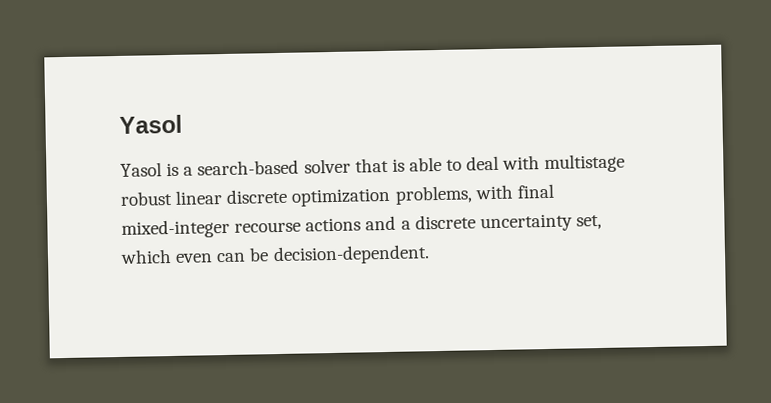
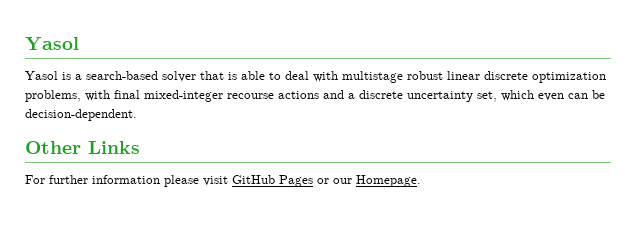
(430, 255) none -> [25,141,140,154] [25,175,421,187] // Other Links // For further information please visit GitHub Pages or our Homepage.

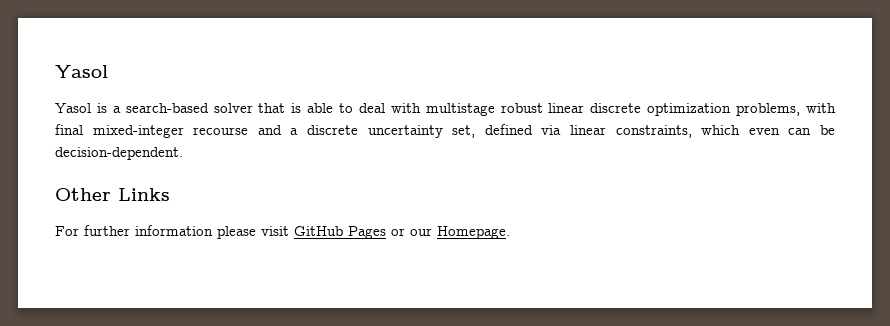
[278,91,319,99] actions -> (249, 131) none
(497, 96) none -> [484,124,692,138] defined via linear constraints,

